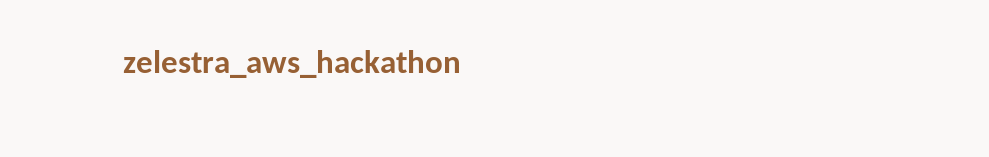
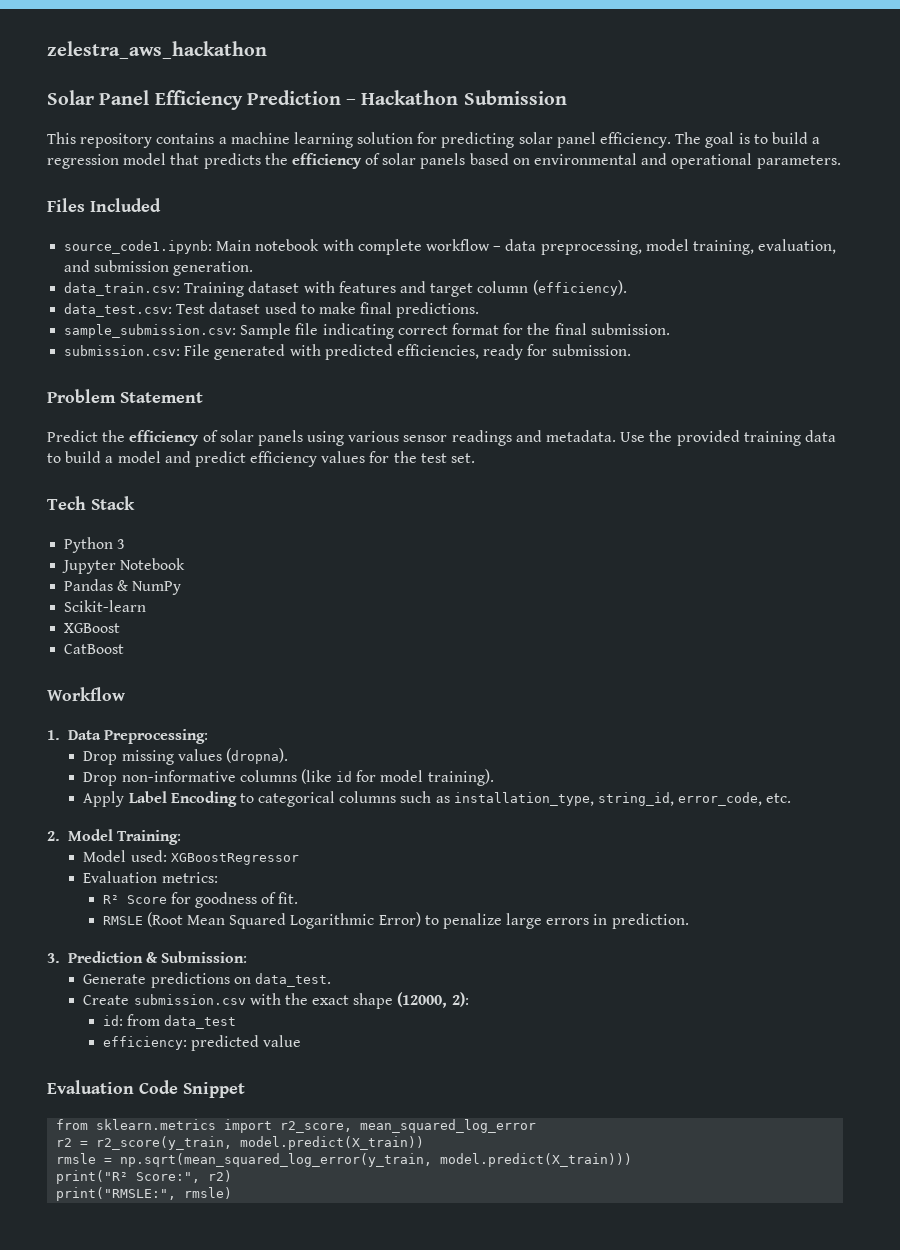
(461, 64) none -> [47,90,567,110] [47,132,821,148] [47,153,841,169] [47,198,161,212] [64,239,837,255] [64,260,254,276] [64,280,627,297] [64,302,480,318] [64,323,670,339] [64,344,631,360] [47,389,203,403] [47,430,836,446] [47,451,476,467] [47,496,135,510] [64,537,126,553] [62,558,186,574] [64,579,182,595] [64,600,147,612] [64,623,121,633] [64,644,125,654] [47,687,125,701] [47,729,208,744] [83,748,288,765] [83,769,494,786] [83,791,792,807] [47,829,181,845] [83,850,299,865] [83,871,218,883] [102,892,299,908] [102,912,689,929] [47,951,248,963] [83,972,331,988] [83,992,469,1009] [102,1014,236,1029] [102,1035,301,1051] [47,1080,245,1098] [56,1119,537,1133] [56,1136,425,1150] [56,1153,633,1167] [56,1170,233,1184] [56,1187,233,1201] // Solar Panel Efficiency Prediction – Hackathon Submission // This repository contains a machine learning solution for predicting solar panel efficiency. The goal is to build a regression model that predicts the efficiency of solar panels based on environmental and operational parameters. // Files Included // source_code1.ipynb: Main notebook with complete workflow – data preprocessing, model training, evaluation, and submission generation. // data_train.csv: Training dataset with features and target column (efficiency). // data_test.csv: Test dataset used to make final predictions. // sample_submission.csv: Sample file indicating correct format for the final submission. // submission.csv: File generated with predicted efficiencies, ready for submission. // Problem Statement // Predict the efficiency of solar panels using various sensor readings and metadata. Use the provided training data to build a model and predict efficiency values for the test set. // Tech Stack // Python 3 // Jupyter Notebook // Pandas & NumPy // Scikit-learn // XGBoost // CatBoost // Workflow // 1. Data Preprocessing: // Drop missing values (dropna). // Drop non-informative columns (like id for model training). // Apply Label Encoding to categorical columns such as installation_type, string_id, error_code, etc. // 2. Model Training: // Model used: XGBoostRegressor // Evaluation metrics: // R² Score for goodness of fit. // RMSLE (Root Mean Squared Logarithmic Error) to penalize large errors in prediction. // 3. Prediction & Submission: // Generate predictions on data_test. // Create submission.csv with the exact shape (12000, 2): // id: from data_test // efficiency: predicted value // Evaluation Code Snippet // from sklearn.metrics import r2_score, mean_squared_log_error // r2 = r2_score(y_train, model.predict(X_train)) // rmsle = np.sqrt(mean_squared_log_error(y_train, model.predict(X_train))) // print("R² Score:", r2) // print("RMSLE:", rmsle)

